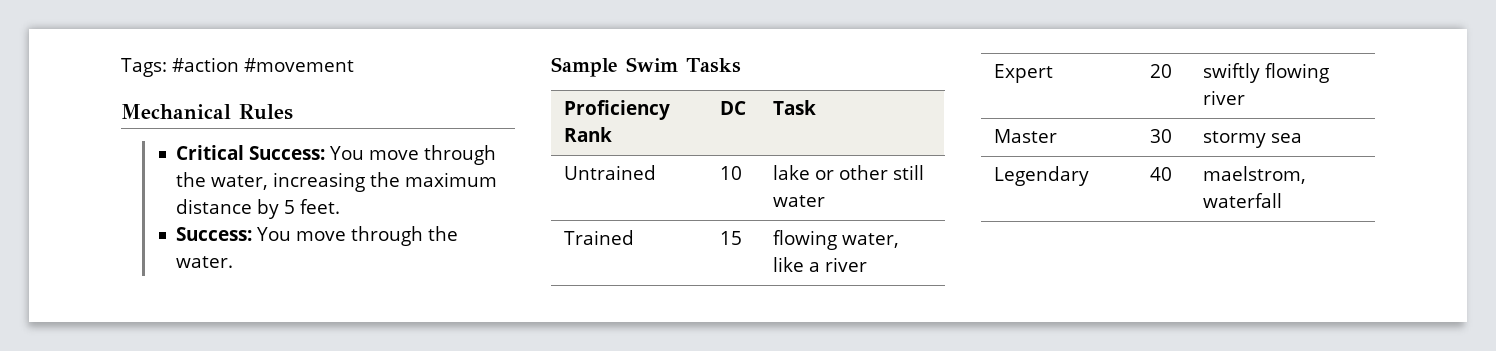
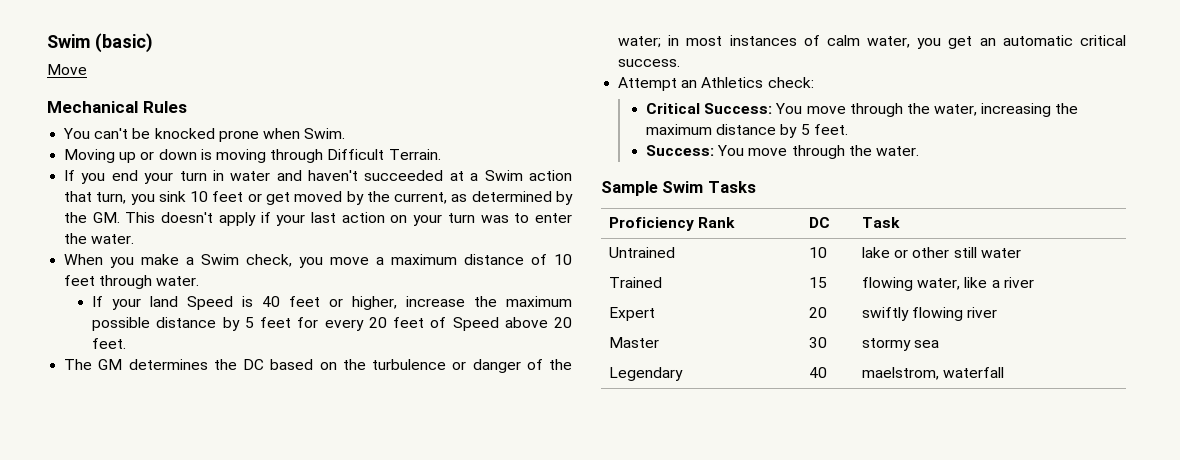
[121,57,354,77] Tags: #action #movement -> [47,33,153,53] [47,64,87,75] Swim (basic) // Move
(293, 112) none -> [63,128,346,142] [64,149,441,163] [64,170,572,184] [64,191,573,205] [64,212,572,226] [64,233,135,244] [64,254,572,268] [64,275,200,289] [91,296,572,310] [91,317,572,331] [91,338,126,349] [64,359,572,373] [618,35,1126,49] [618,59,681,67] [618,77,814,91] // You can't be knocked prone when Swim. // Moving up or down is moving through Difficult Terrain. // If you end your turn in water and haven't succeeded at a Swim action that turn, you sink 10 feet or get moved by the current, as determined by the GM. This doesn't apply if your last action on your turn was to enter the water. // When you make a Swim check, you move a maximum distance of 10 feet through water. // If your land Speed is 40 feet or higher, increase the maximum possible distance by 5 feet for every 20 feet of Speed above 20 feet. // The GM determines the DC based on the turbulence or danger of the water; in most instances of calm water, you get an automatic critical success. // Attempt an Athletics check:

